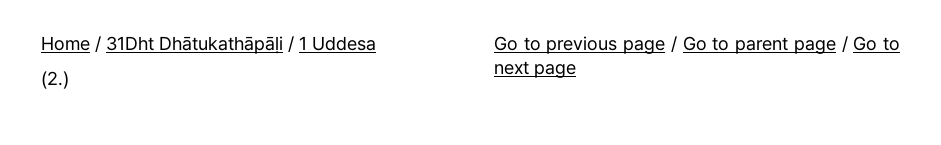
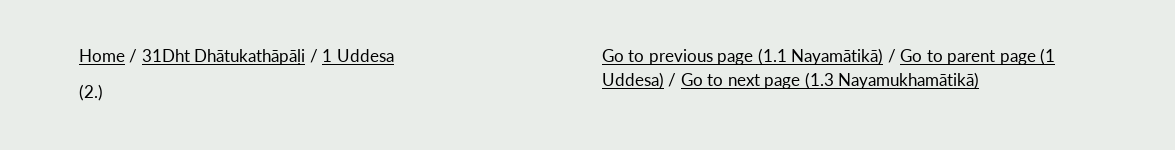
(666, 47) none -> [757,48,884,65] (1.1 Nayamātikā)
(836, 47) none -> [1040,48,1056,65] [602,72,664,89] (1 Uddesa)
(576, 71) none -> [804,72,980,89] (1.3 Nayamukhamātikā)

